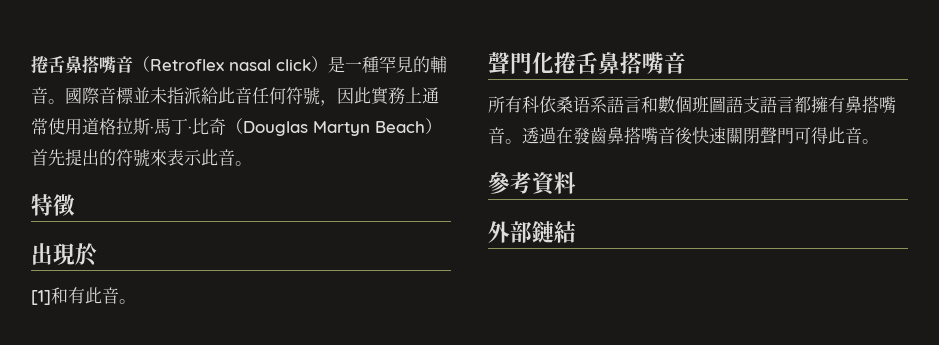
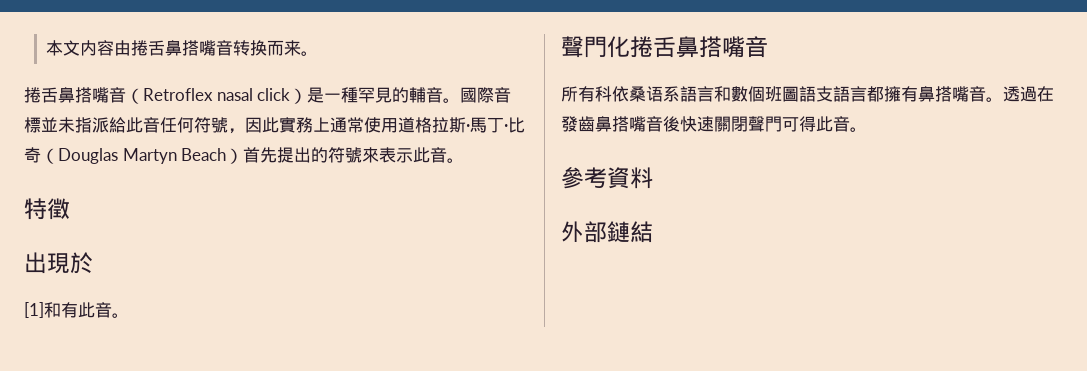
(31, 64) none -> [45,40,318,56] 本文内容由捲舌鼻搭嘴音转换而来。 //

